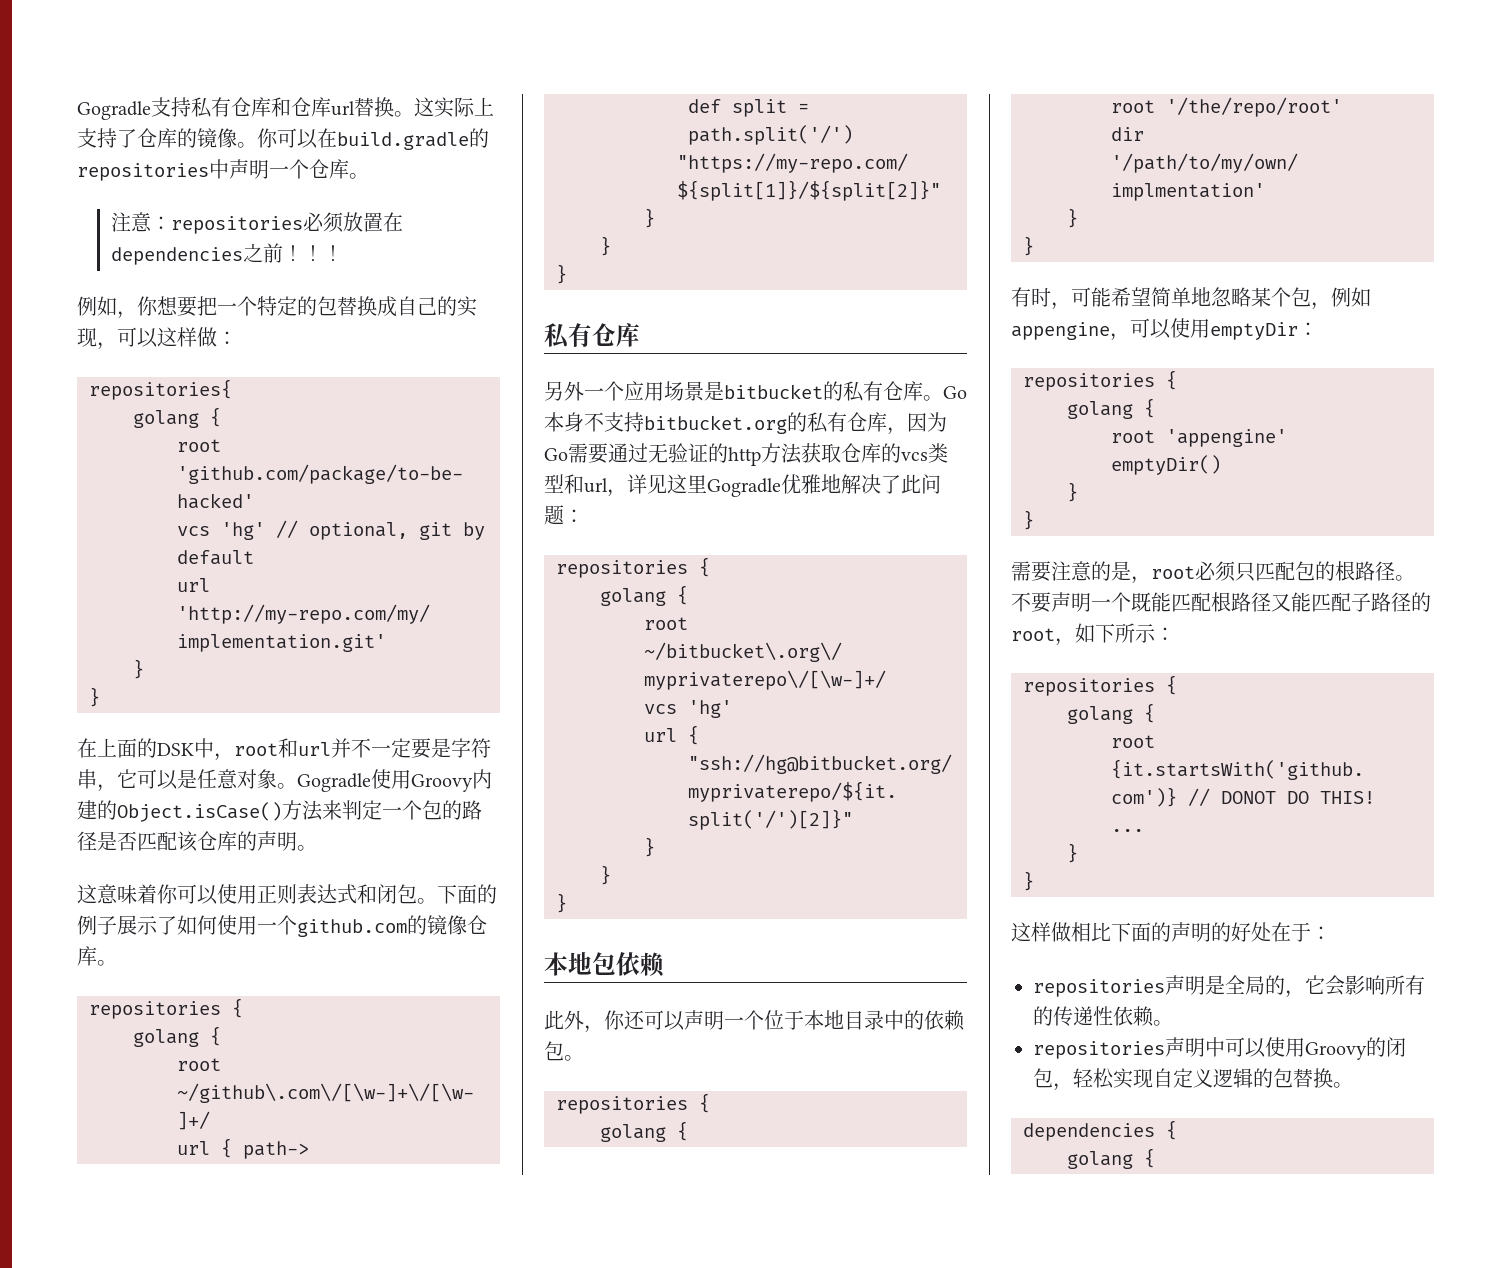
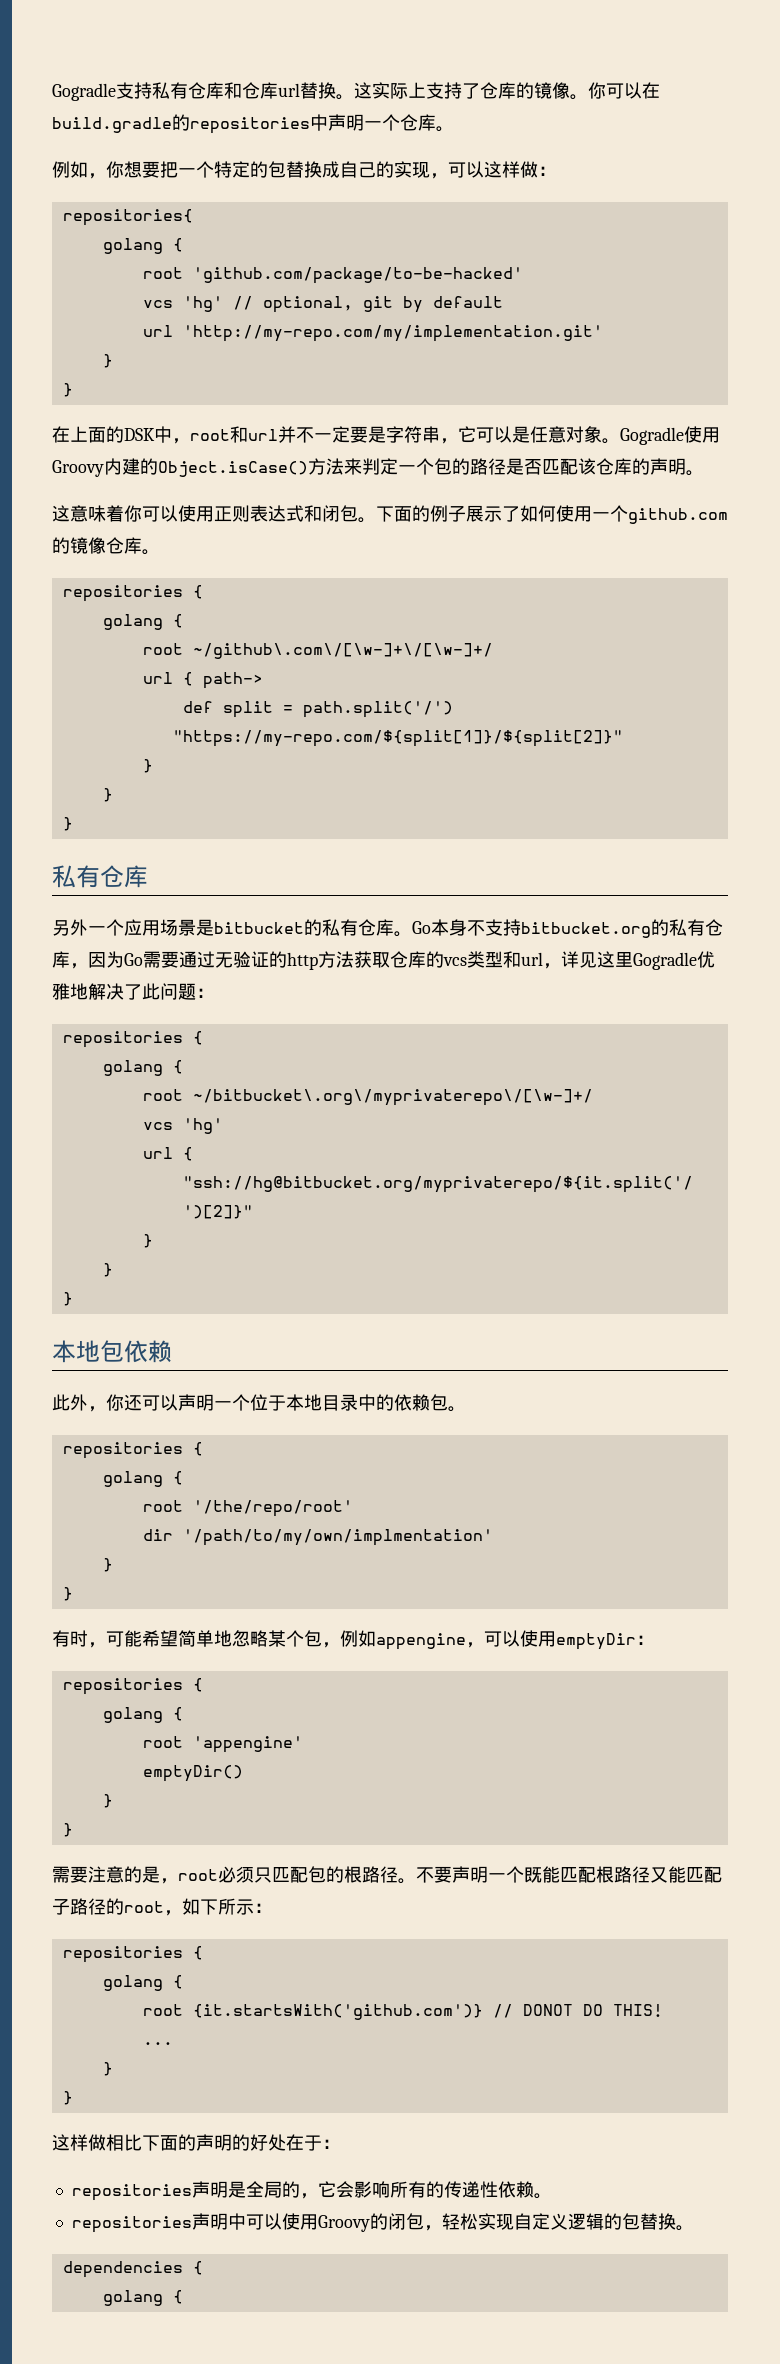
[110,212,403,234] [110,243,343,265] // 注意：repositories必须放置在dependencies之前！！！ -> (454, 129) none

